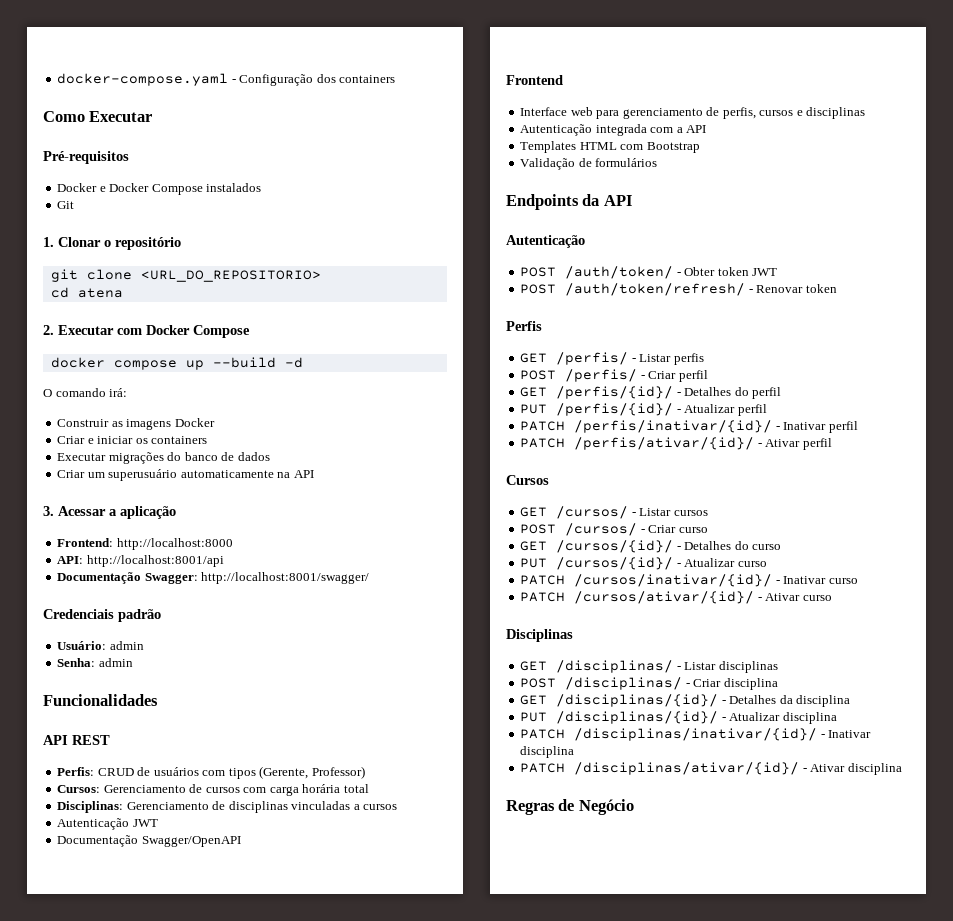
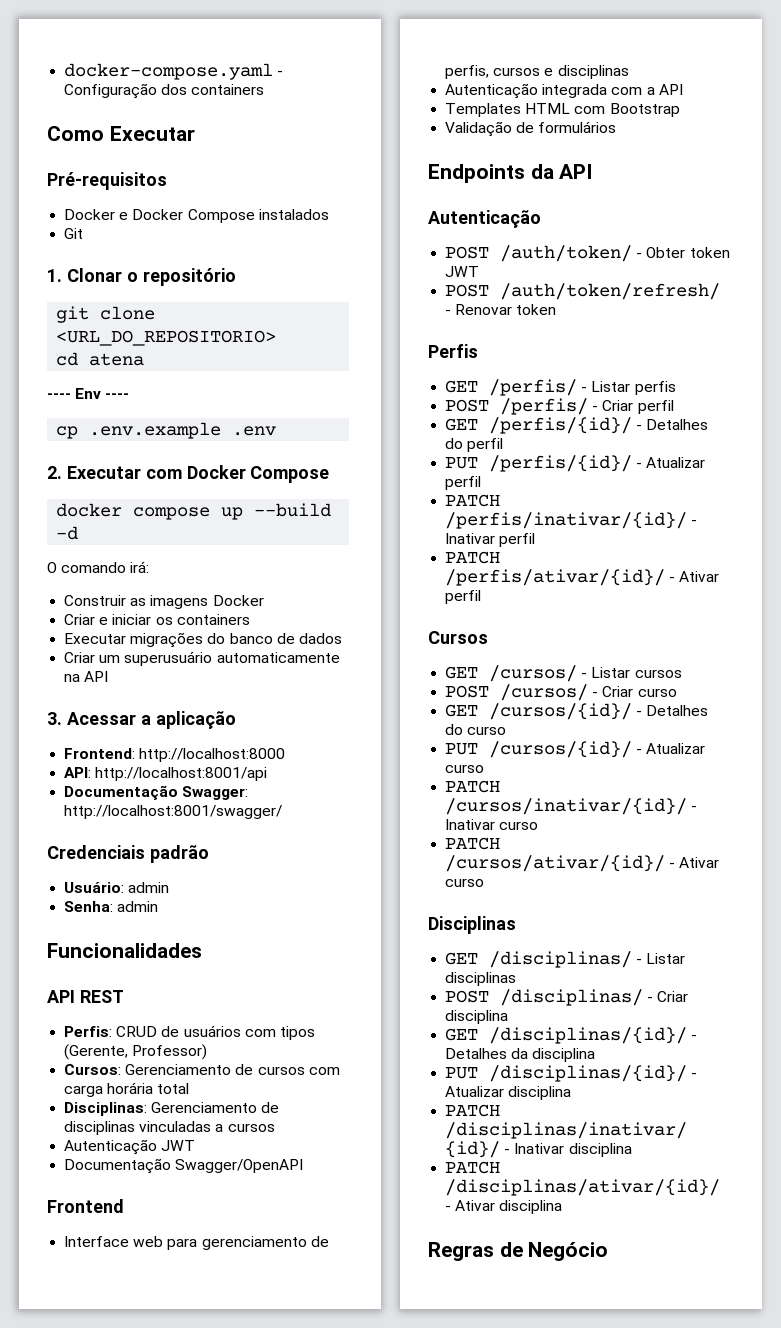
(123, 293) none -> [47,388,130,399] [56,422,277,439] // ---- Env ---- // cp .env.example .env

